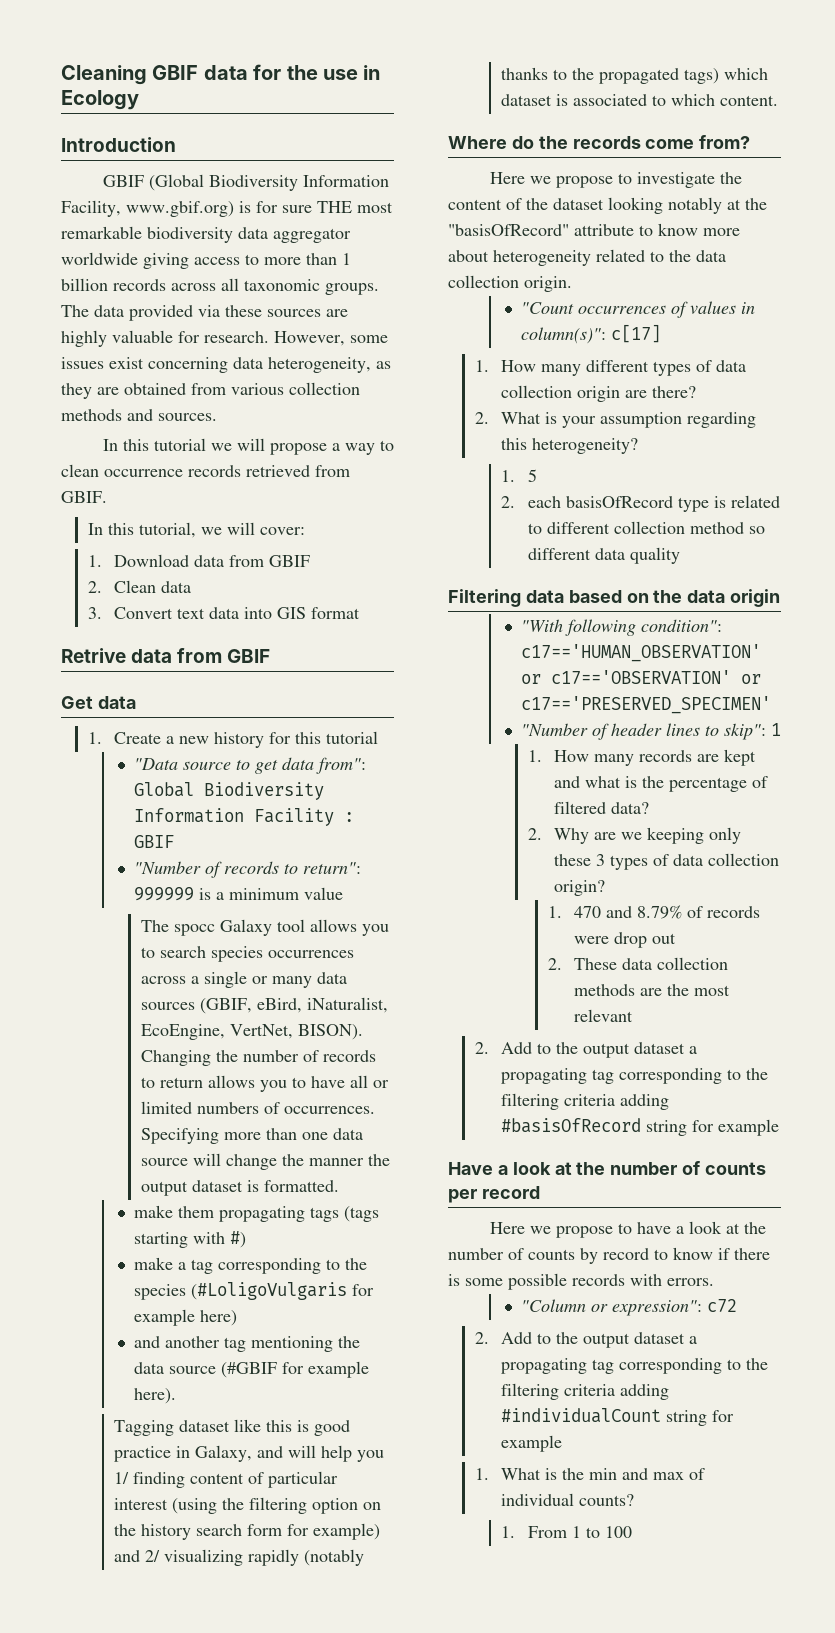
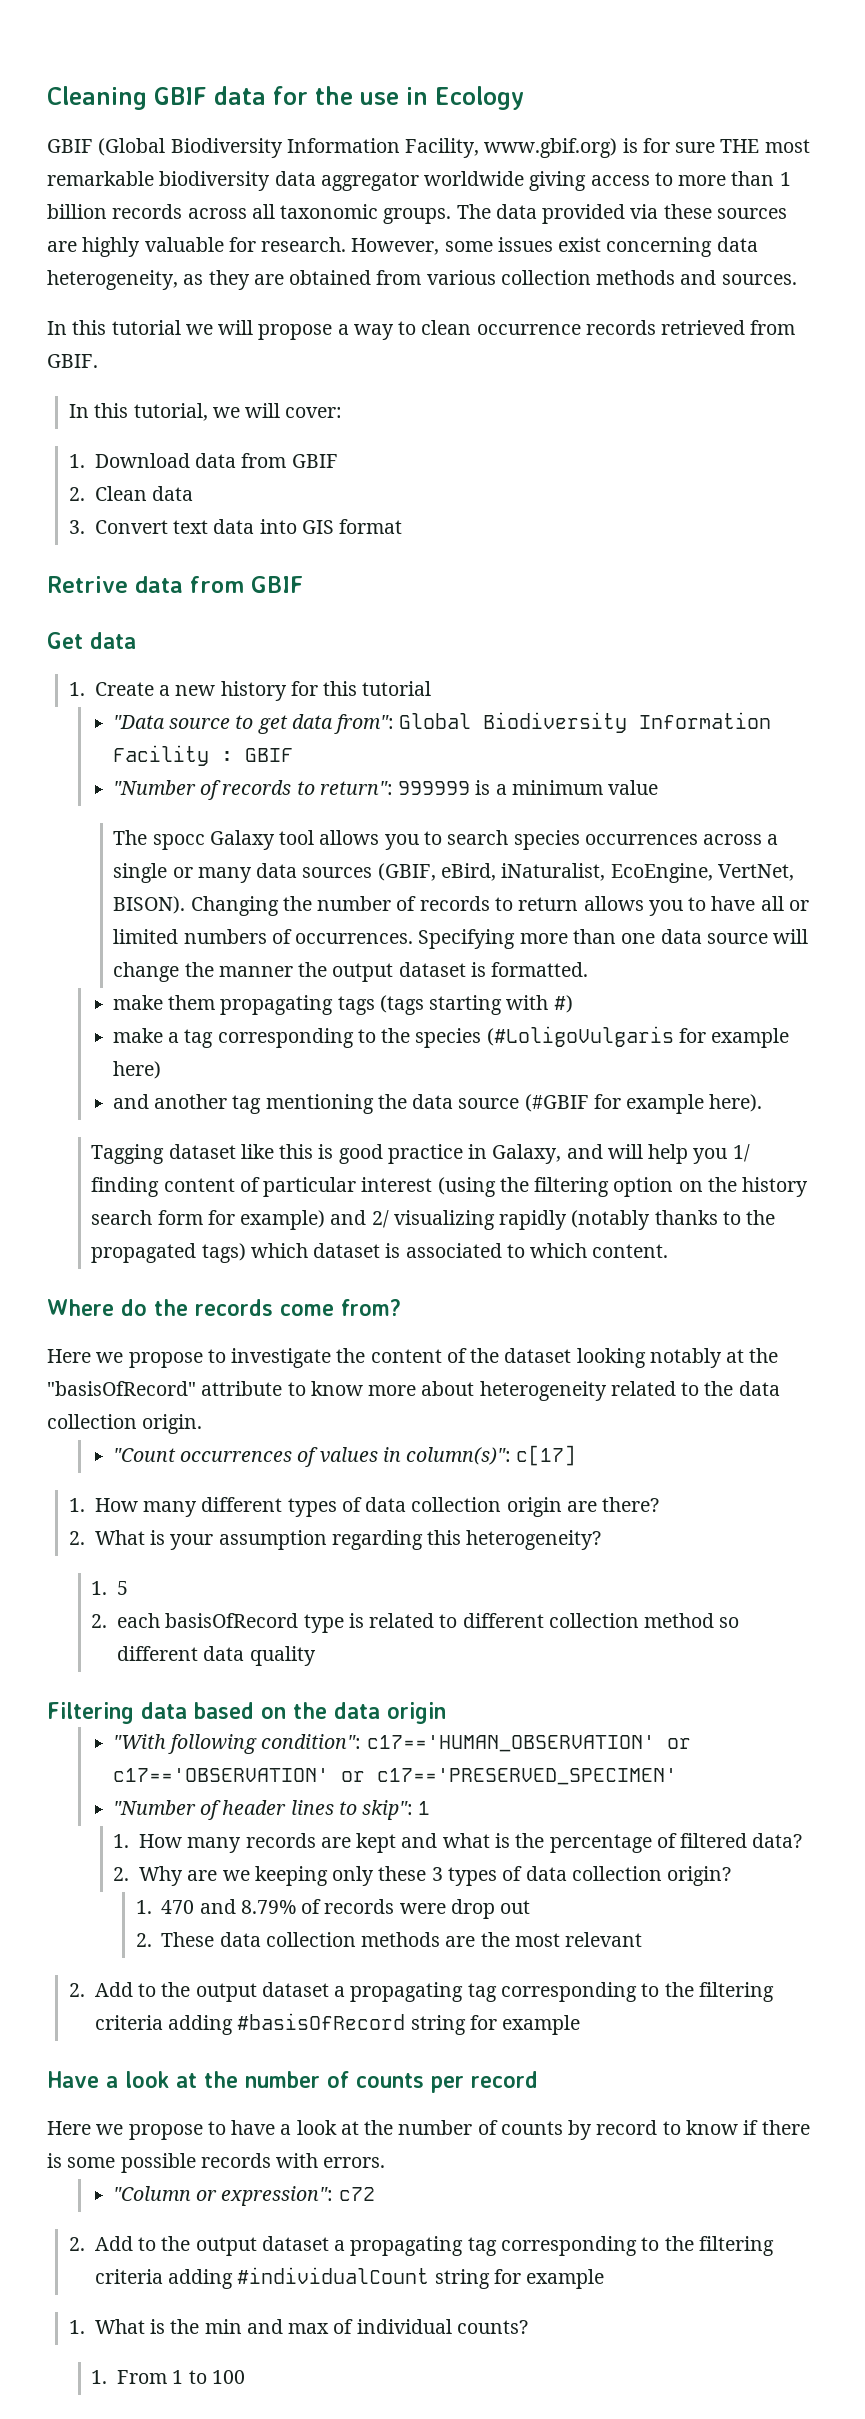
[61,137,176,152] // Introduction -> (524, 98) none

